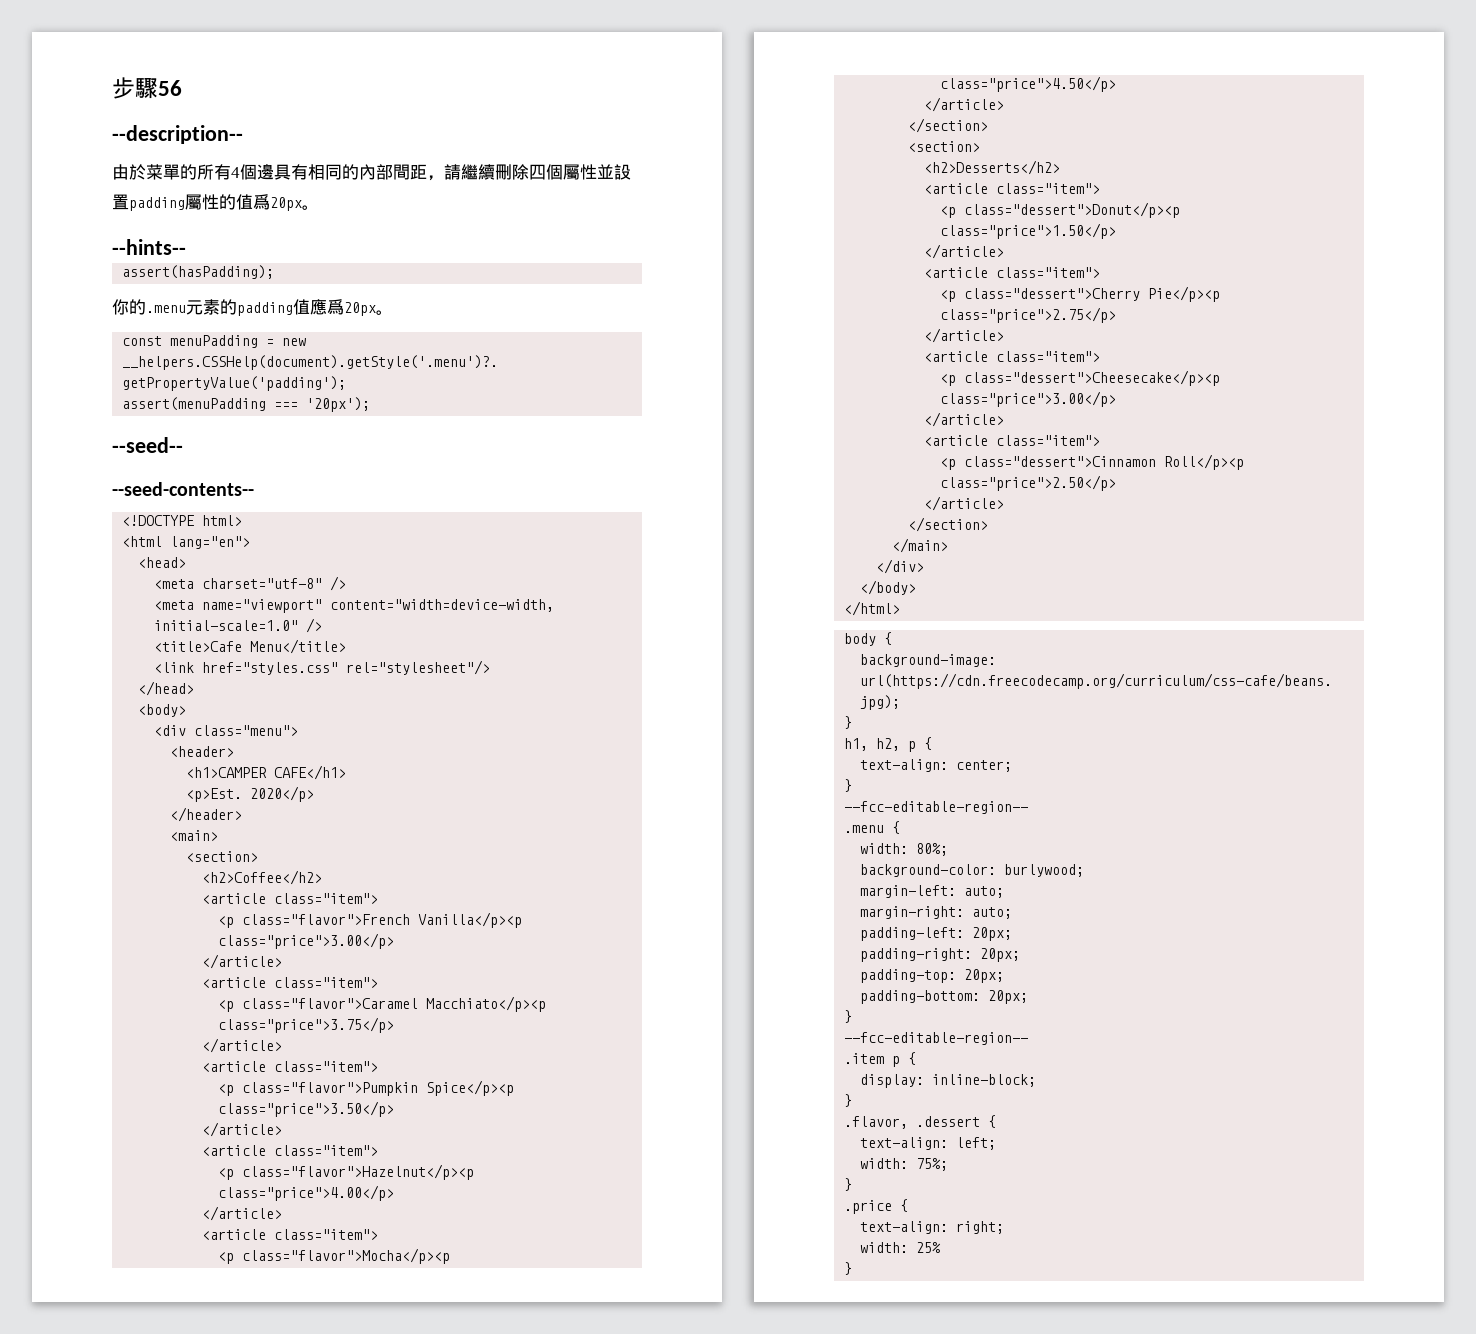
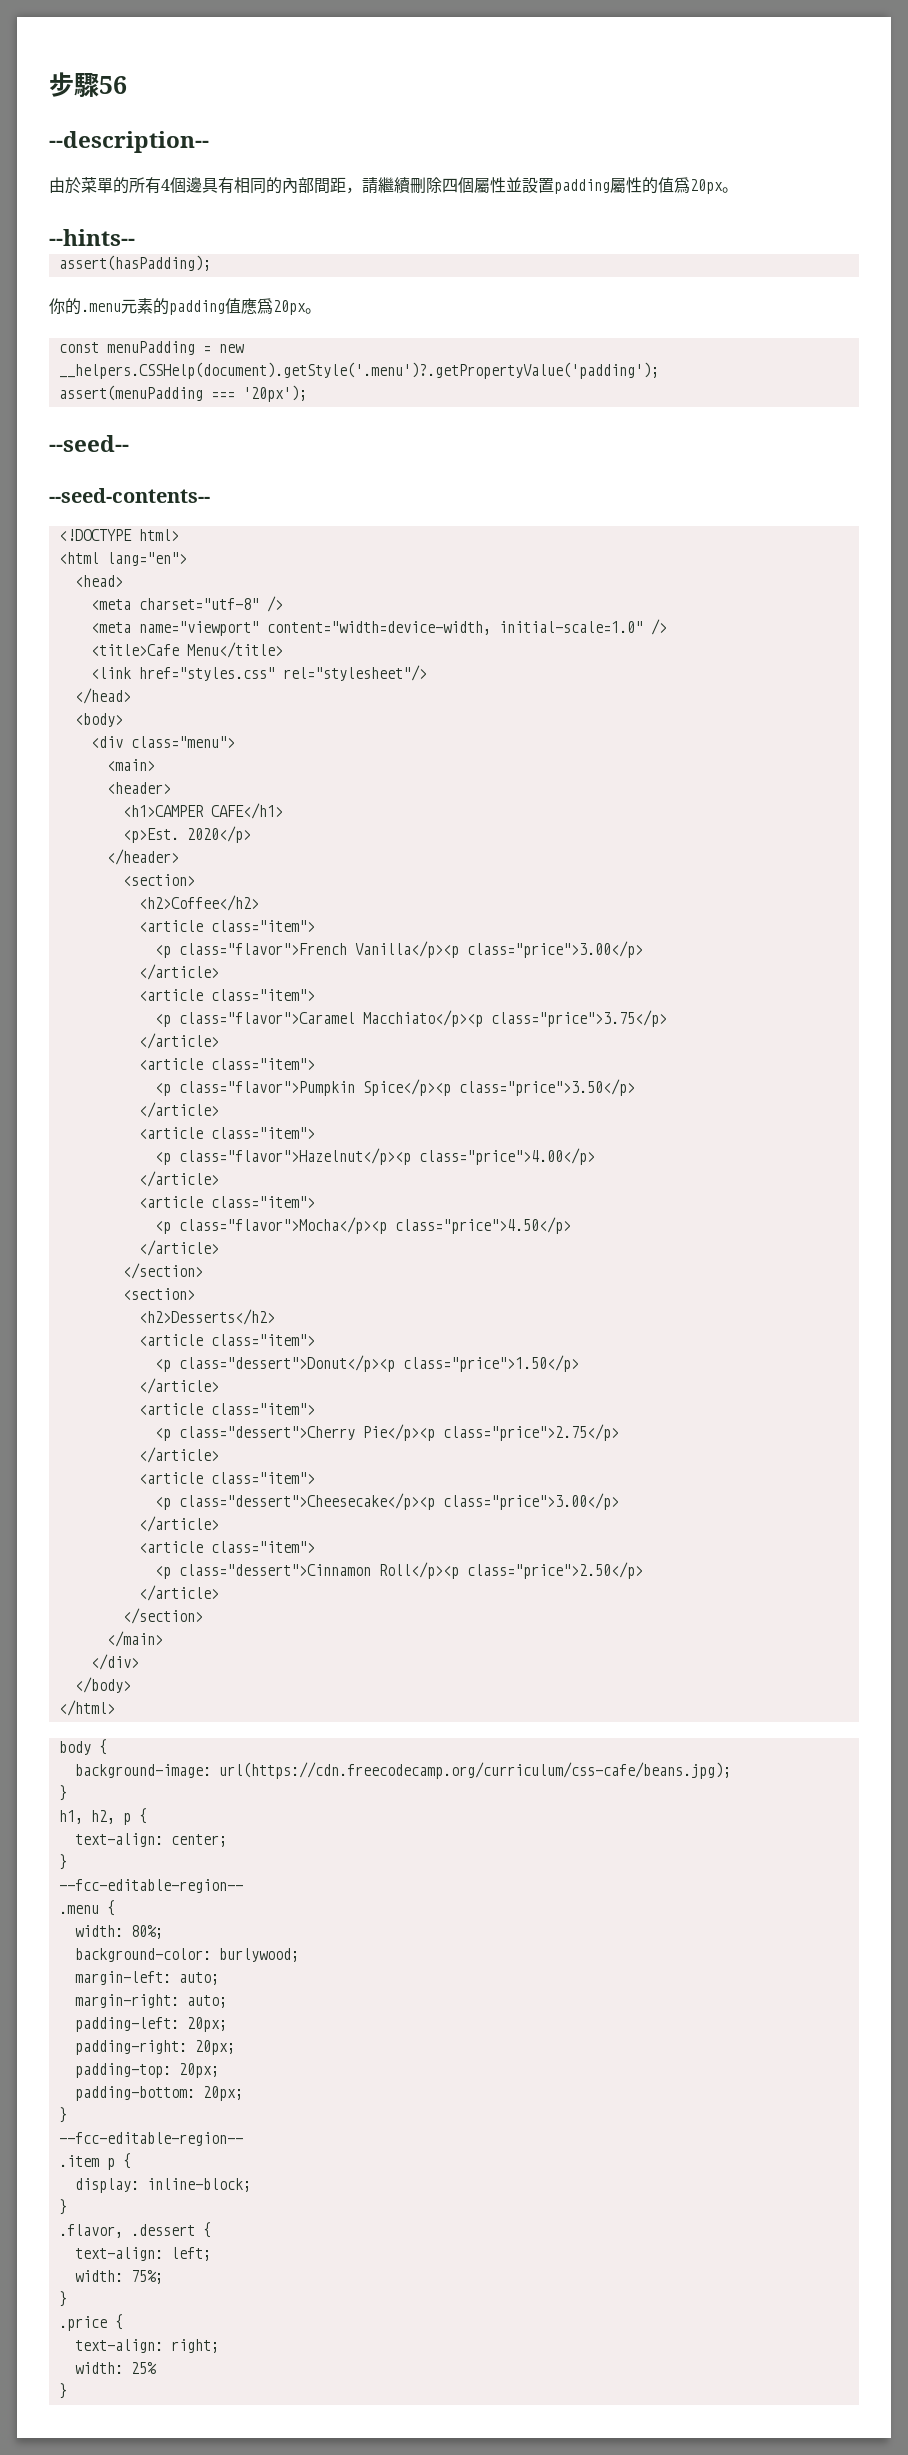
(299, 730) none -> [106,759,155,771] // <main>
[170,830,219,841] // <main> -> (179, 857) none

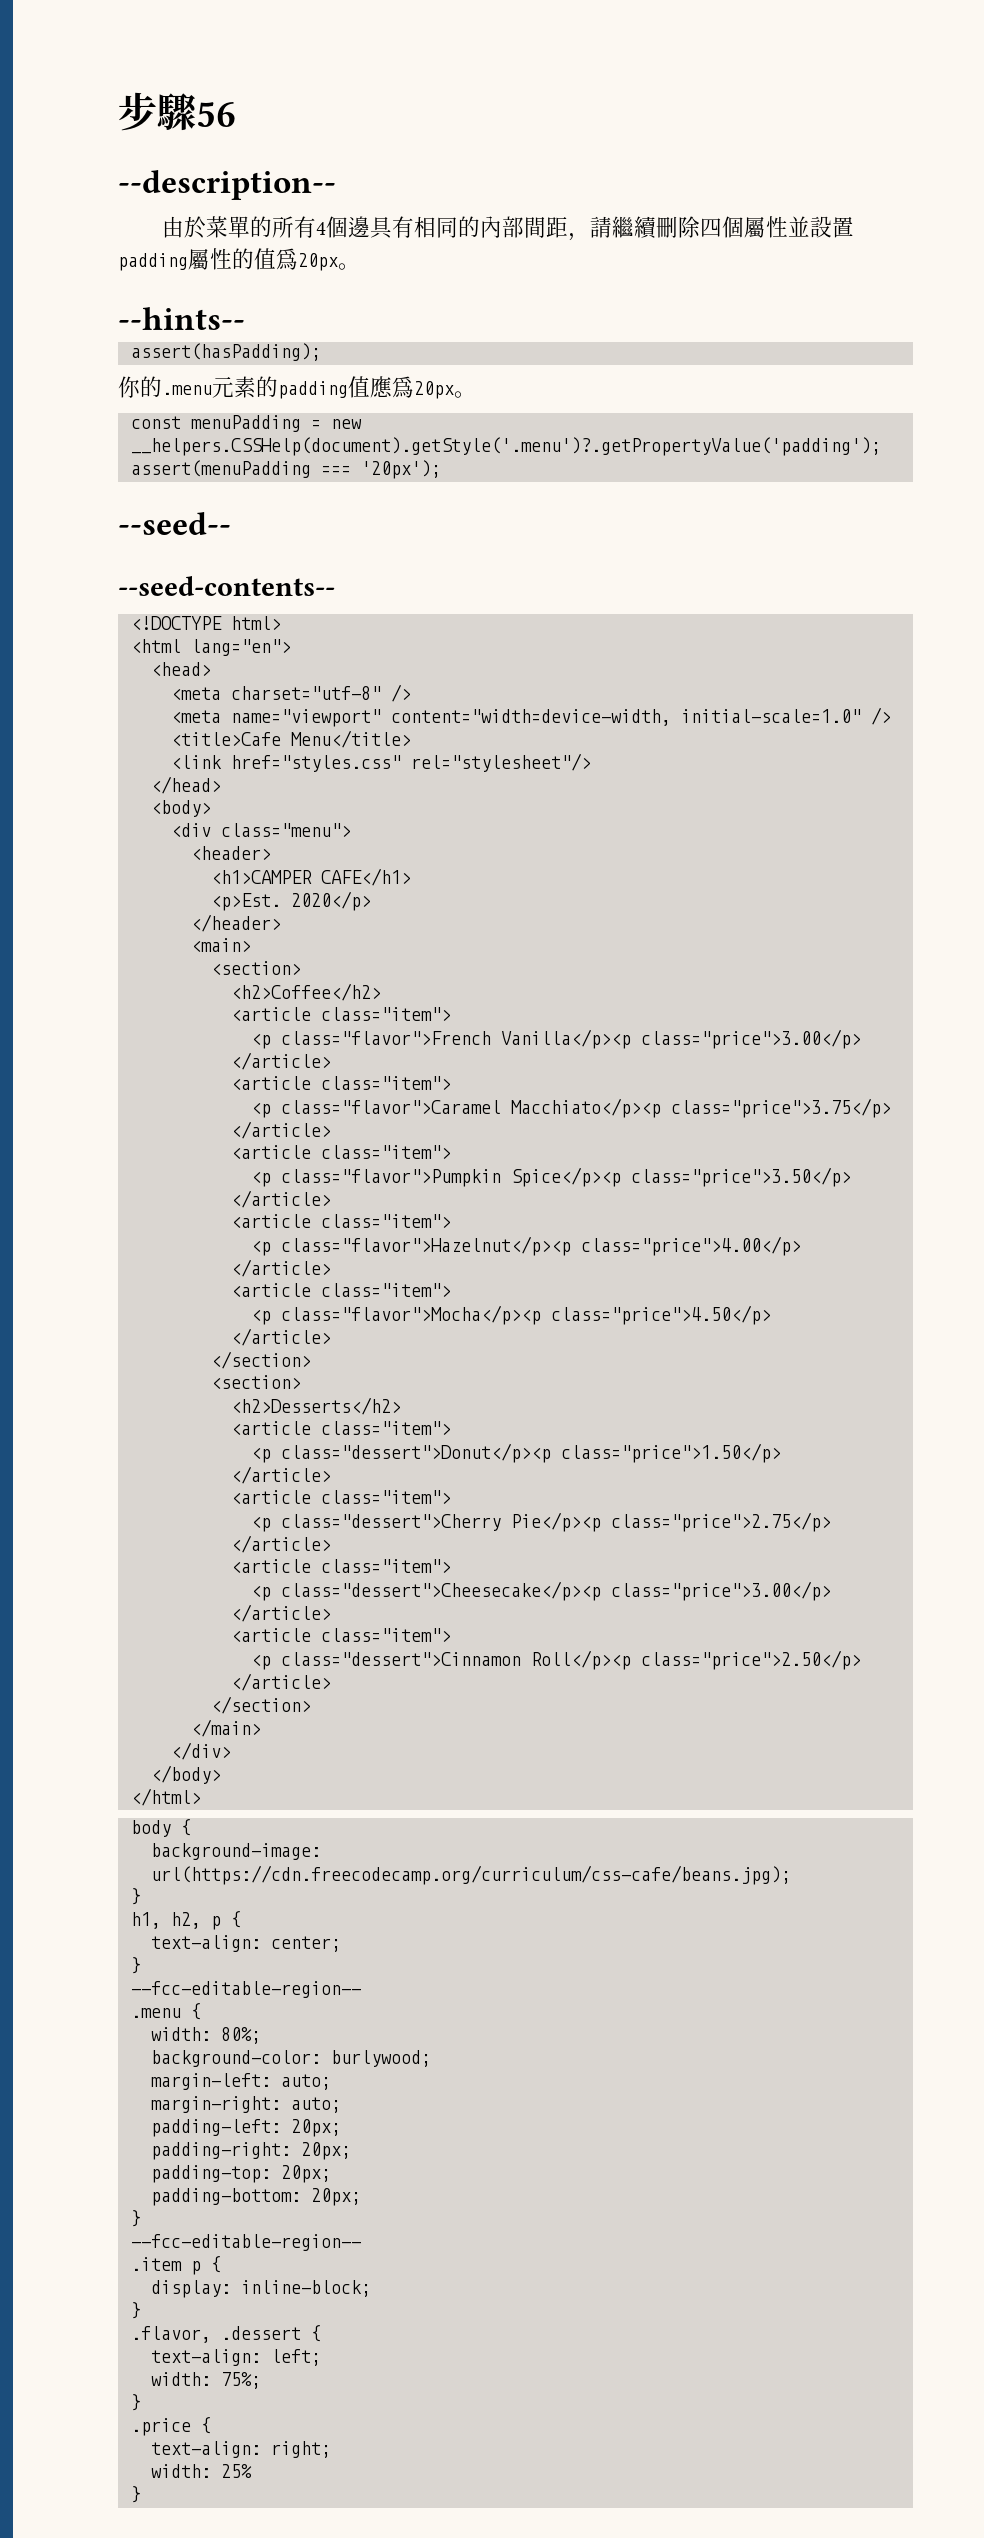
[106,759,155,771] // <main> -> (351, 830) none
(179, 857) none -> [190,938,251,952] // <main>

